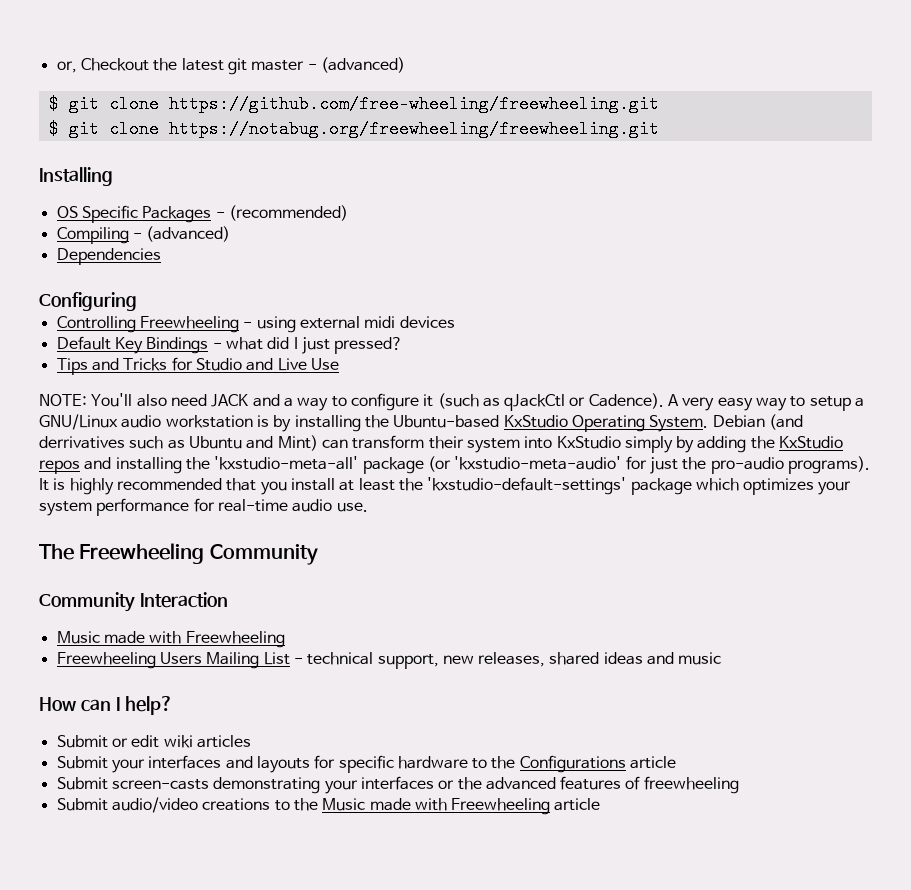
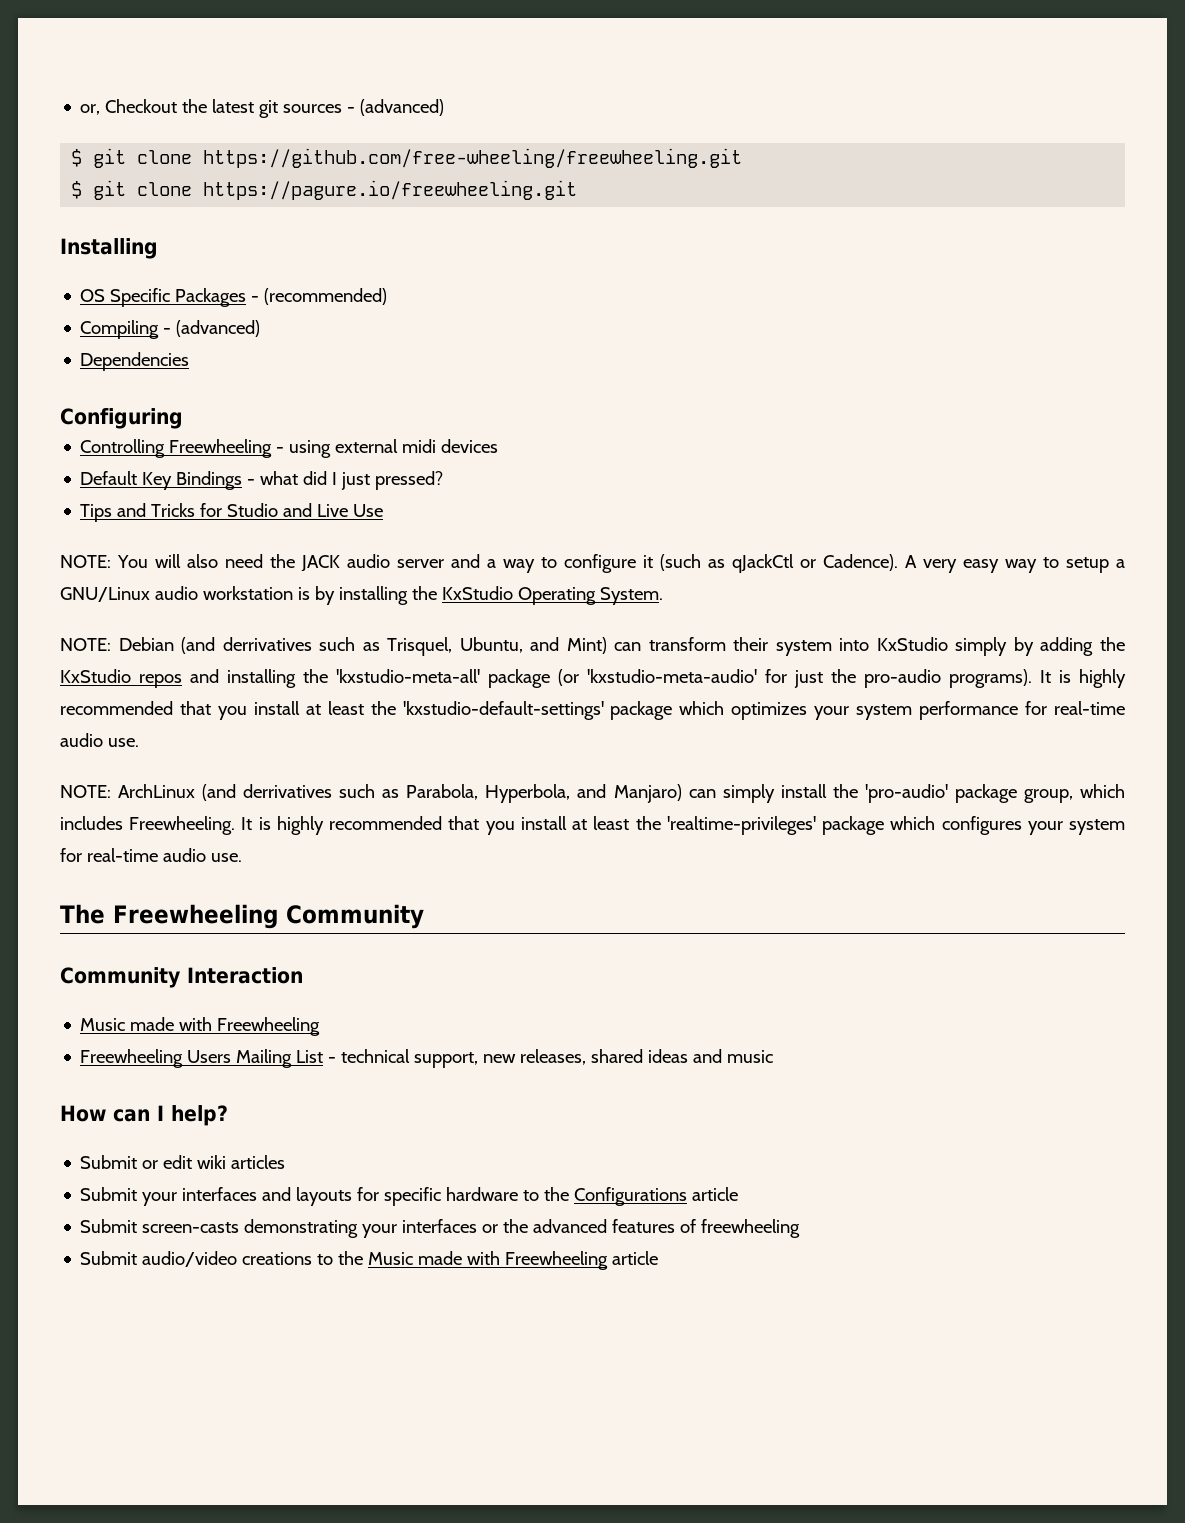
[251,60,305,71] master -> [283,104,343,113] sources
[168,120,659,138] https://notabug.org/freewheeling/freewheeling.git -> [203,180,578,200] https://pagure.io/freewheeling.git
[91,393,249,407] You'll also need JACK -> [117,554,444,572] You will also need the JACK audio server
[393,415,500,428] Ubuntu-based -> (437, 593) none
(709, 423) none -> [60,638,111,651] // NOTE:
[188,436,242,449] Ubuntu -> [387,637,523,656] Trisquel, Ubuntu,
(368, 507) none -> [60,784,1125,803] [60,816,1126,835] [60,848,242,862] // NOTE: ArchLinux (and derrivatives such as Parabola, Hyperbola, and Manjaro) can simply install the 'pro-audio' package group, which includes Freewheeling. It is highly recommended that you install at least the 'realtime-privileges' package which configures your system for real-time audio use.

